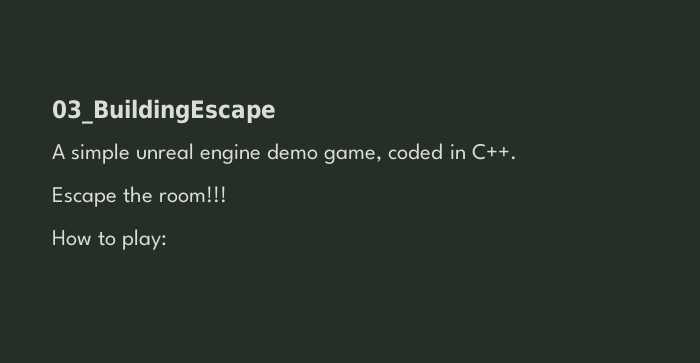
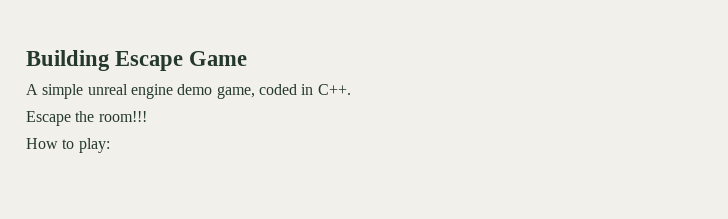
[52,99,276,124] 03_BuildingEscape -> [26,50,248,71] Building Escape Game

